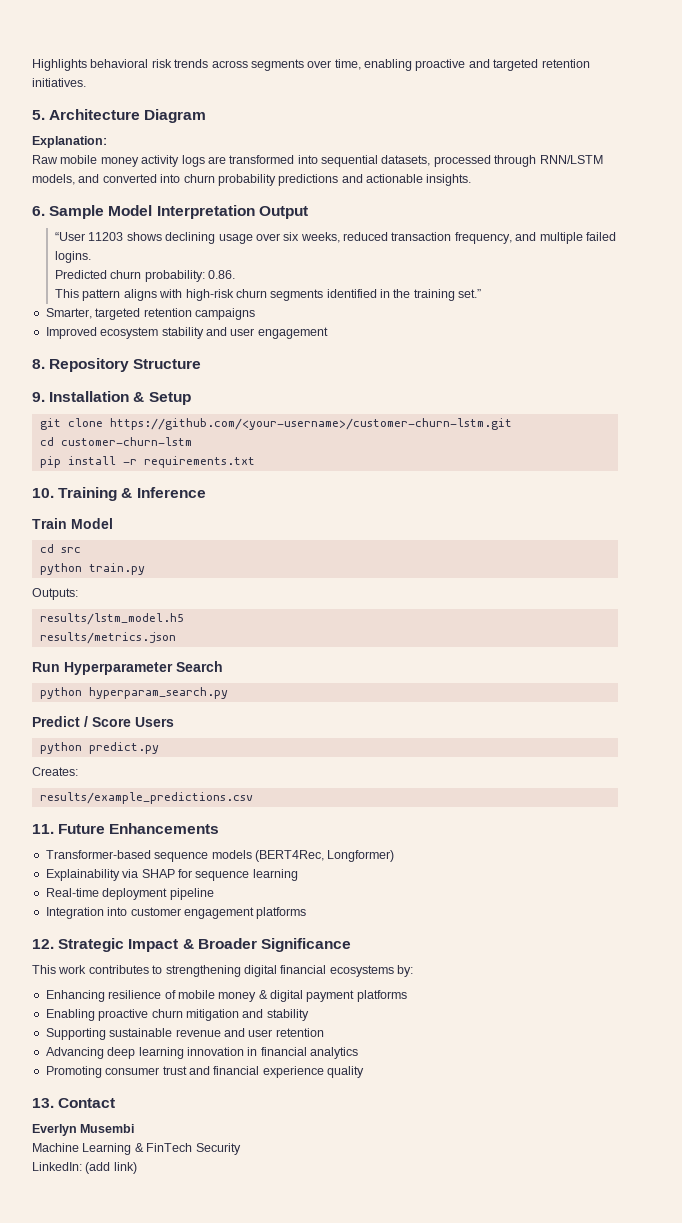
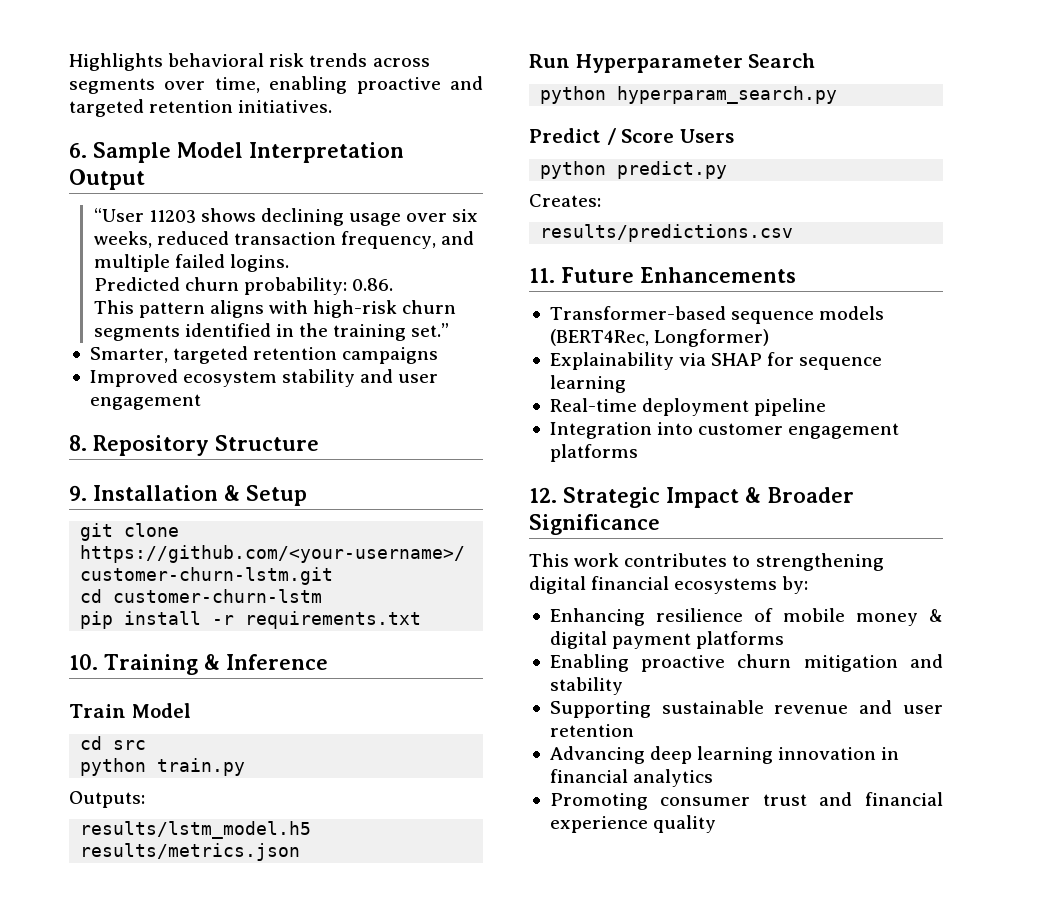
[32,109,207,123] [32,136,107,148] [32,155,603,167] [32,174,472,186] // 5. Architecture Diagram // Explanation: // Raw mobile money activity logs are transformed into sequential datasets, processed through RNN/LSTM models, and converted into churn probability predictions and actionable insights. -> (333, 106) none
[39,792,253,804] results/example_predictions.csv -> [540,224,794,242] results/predictions.csv
[32,1098,116,1108] [32,1124,135,1136] [32,1143,241,1155] [32,1162,137,1174] // 13. Contact // Everlyn Musembi // Machine Learning & FinTech Security // LinkedIn: (add link) -> (717, 824) none

